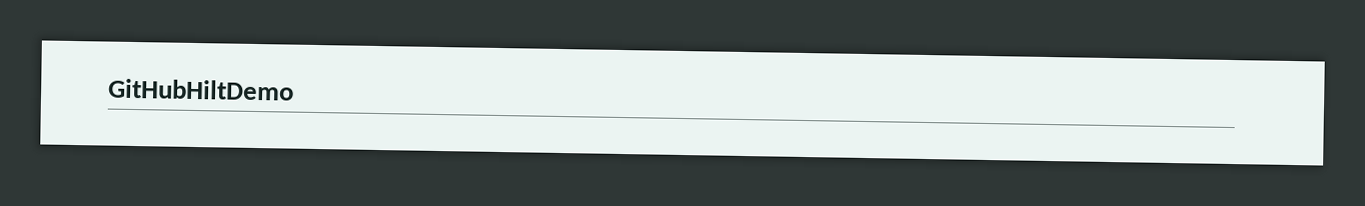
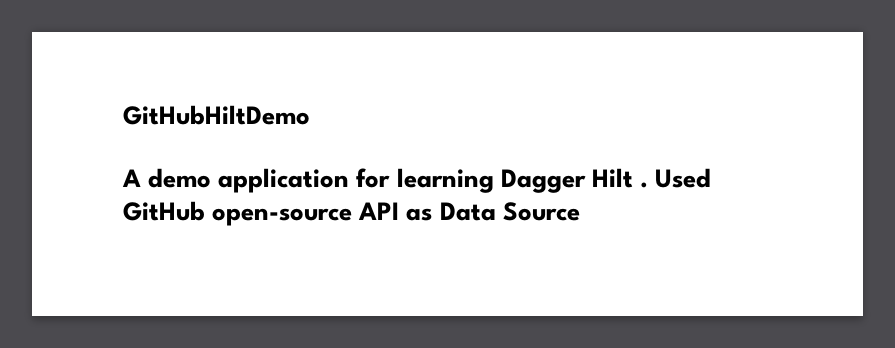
(295, 89) none -> [122,168,712,193] [123,201,580,226] // A demo application for learning Dagger Hilt . Used GitHub open-source API as Data Source

